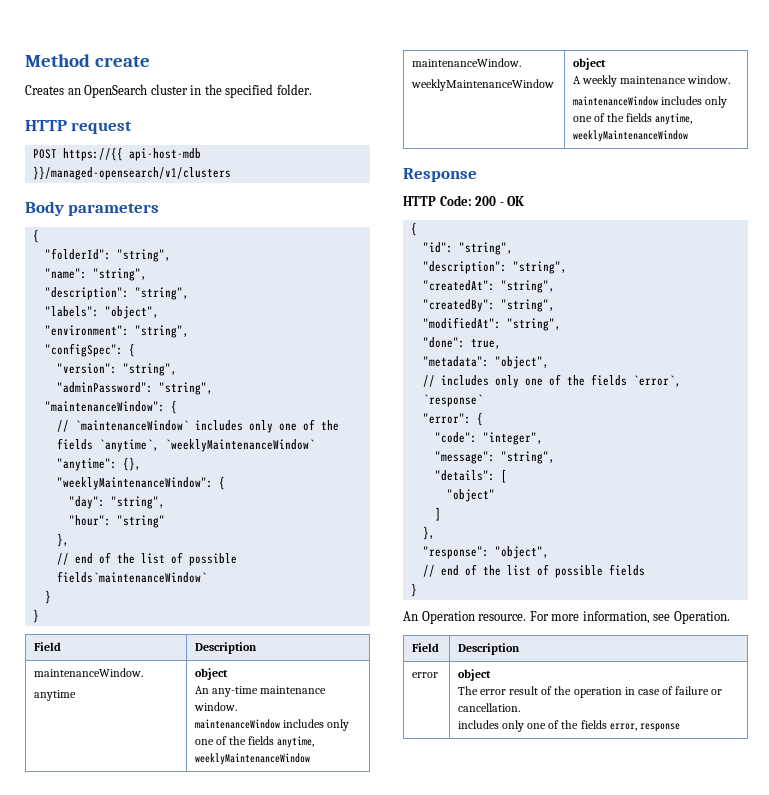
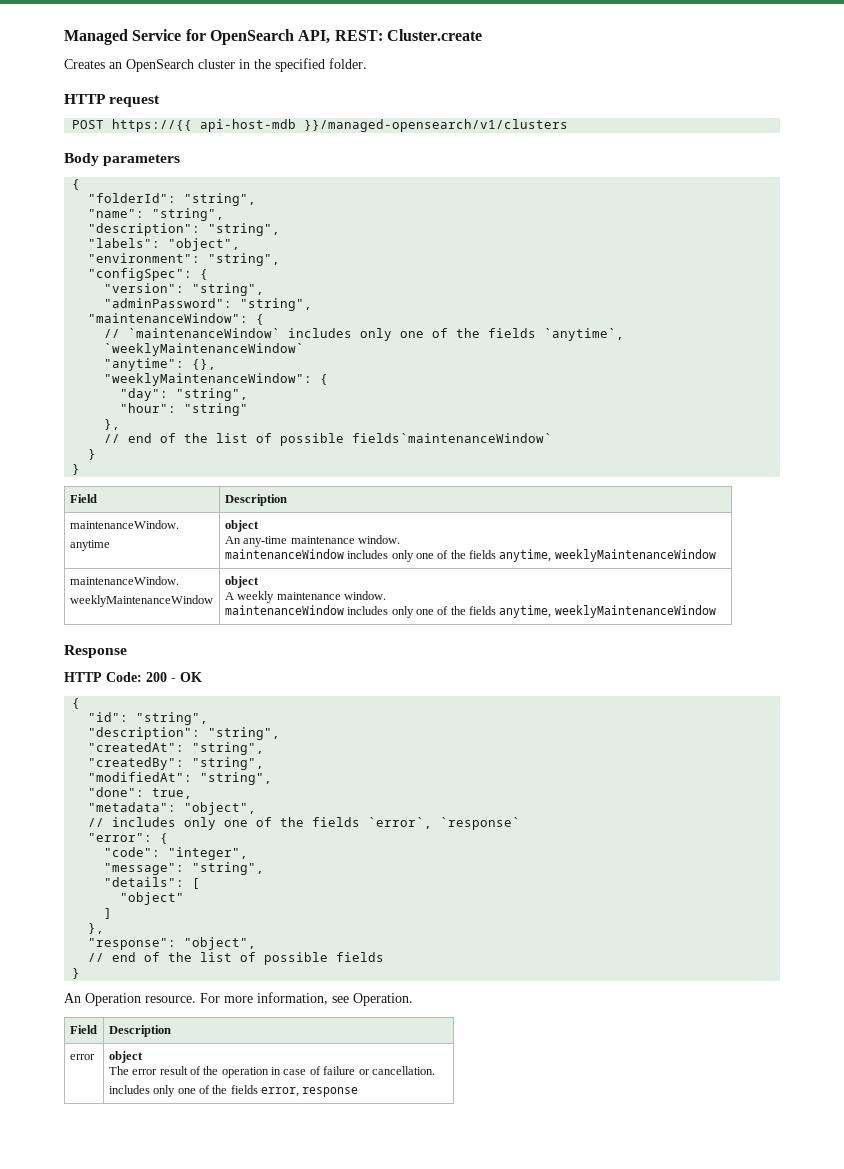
[25,54,150,67] Method create -> [64,29,482,45] Managed Service for OpenSearch API, REST: Cluster.create

